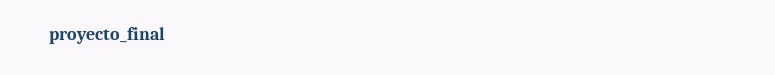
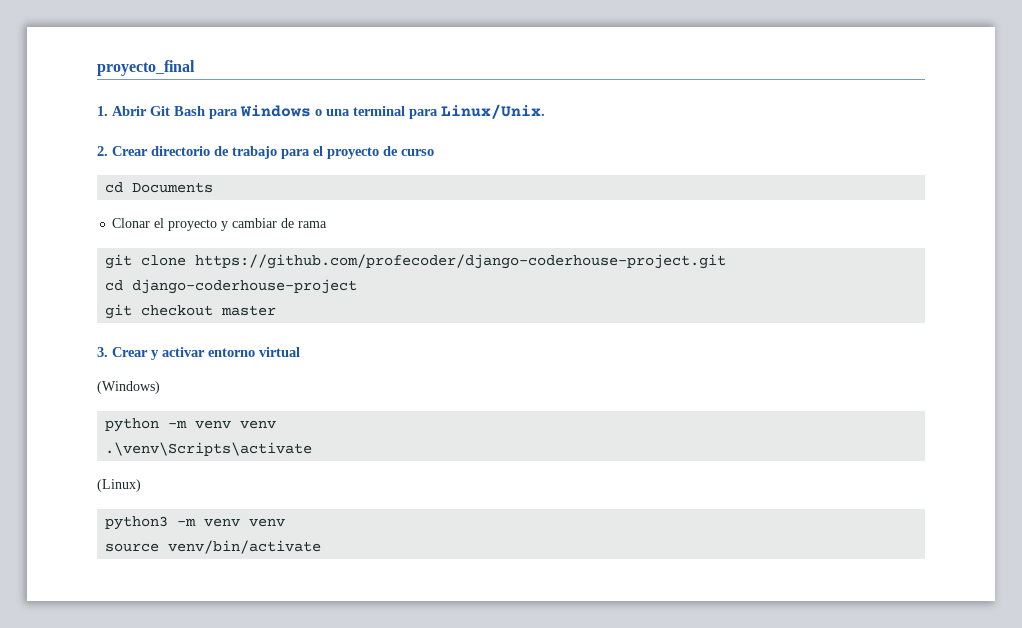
(165, 35) none -> [97,104,545,119] [97,146,434,159] [105,182,214,193] [112,218,328,231] [105,254,727,269] [105,279,358,294] [105,304,277,319] [97,347,300,360] [97,381,160,394] [105,418,277,432] [105,442,313,456] [97,479,141,492] [105,516,286,530] [105,540,322,554] // 1. Abrir Git Bash para Windows o una terminal para Linux/Unix. // 2. Crear directorio de trabajo para el proyecto de curso // cd Documents // Clonar el proyecto y cambiar de rama // git clone https://github.com/profecoder/django-coderhouse-project.git // cd django-coderhouse-project // git checkout master // 3. Crear y activar entorno virtual // (Windows) // python -m venv venv // .\venv\Scripts\activate // (Linux) // python3 -m venv venv // source venv/bin/activate

